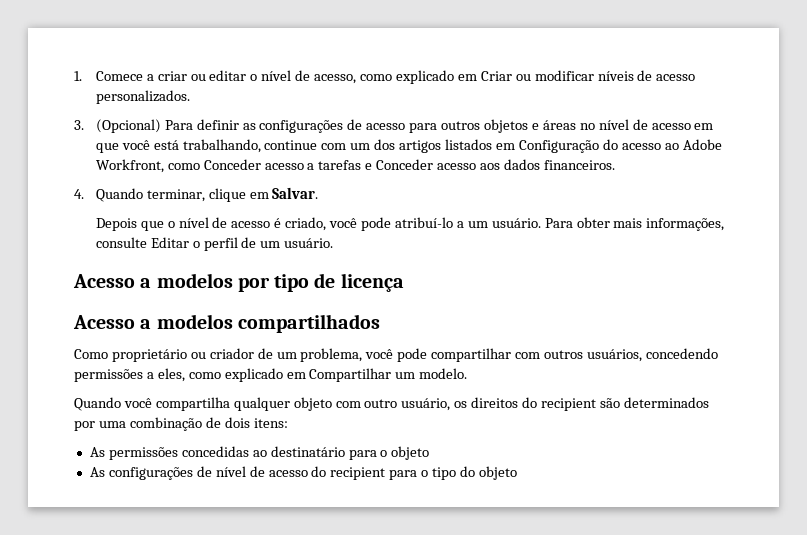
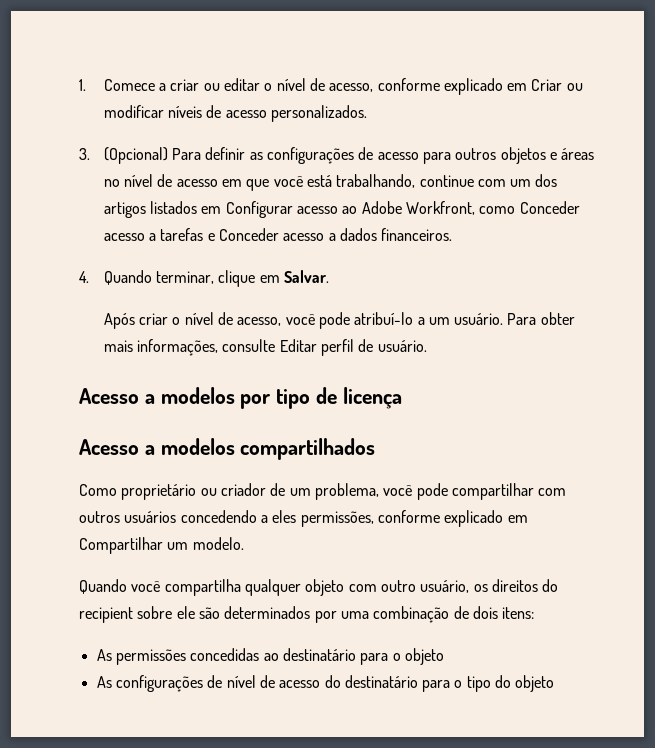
[360,74,393,81] como -> [377,78,440,91] conforme
[518,139,618,153] Configuração do -> [225,201,293,218] Configurar
[480,163,501,170] aos -> [328,233,336,241] a
[95,217,327,231] Depois que o nível de acesso é criado, -> [103,312,282,329] Após criar o nível de acesso,
[192,241,200,248] o -> (317, 345) none
[260,241,281,248] um -> (374, 345) none
[586,348,718,362] [74,368,221,382] usuários, concedendo permissões a eles, como -> [124,510,440,527] usuários concedendo a eles permissões, conforme
(597, 404) none -> [137,606,195,619] sobre ele
[330,467,386,480] recipient -> [344,675,418,688] destinatário

